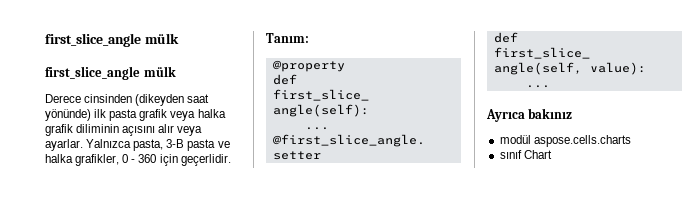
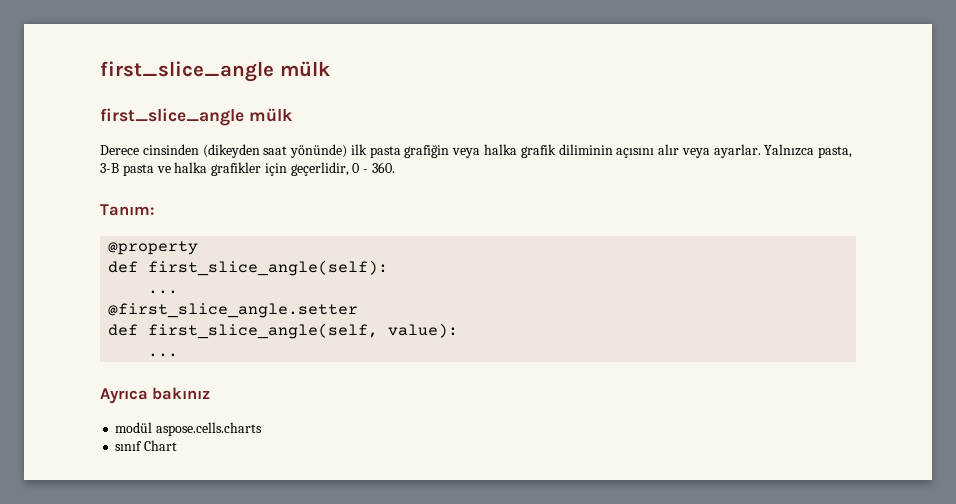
[139,109,168,121] grafik -> [404,144,450,158] grafiğin
[75,154,231,166] grafikler, 0 - 360 için geçerlidir. -> [211,162,396,176] grafikler için geçerlidir, 0 - 360.

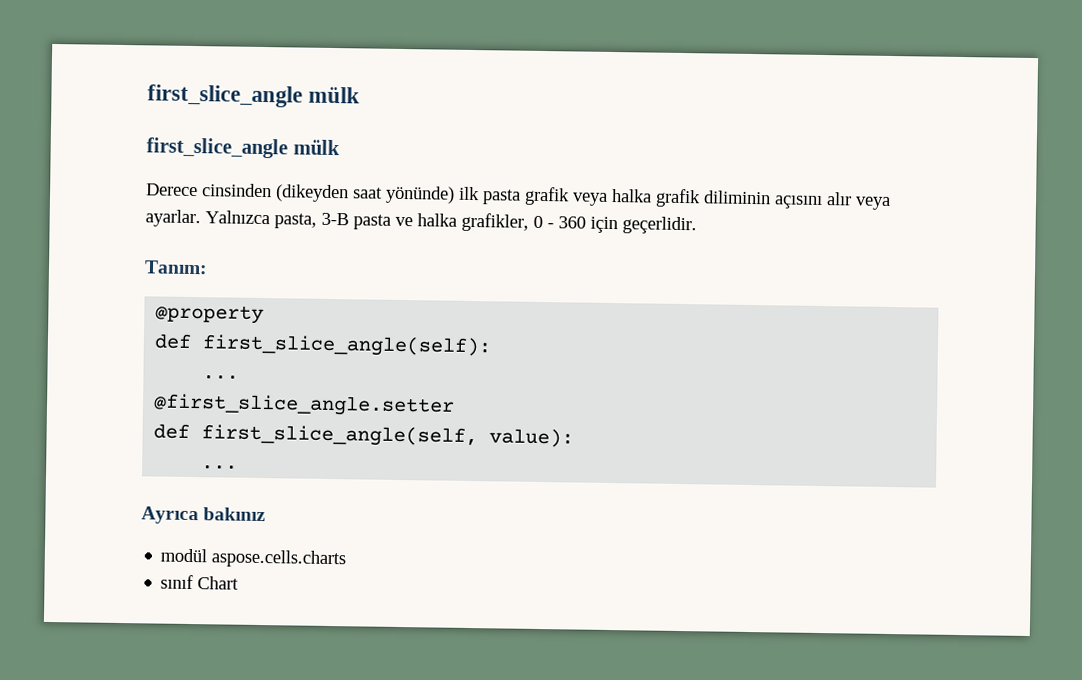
[404,144,450,158] grafiğin -> [524,186,570,206] grafik
[211,162,396,176] grafikler için geçerlidir, 0 - 360. -> [461,212,697,235] grafikler, 0 - 360 için geçerlidir.

